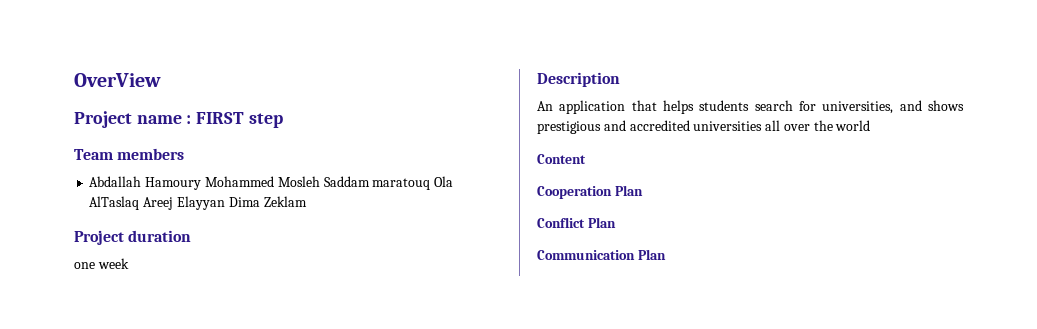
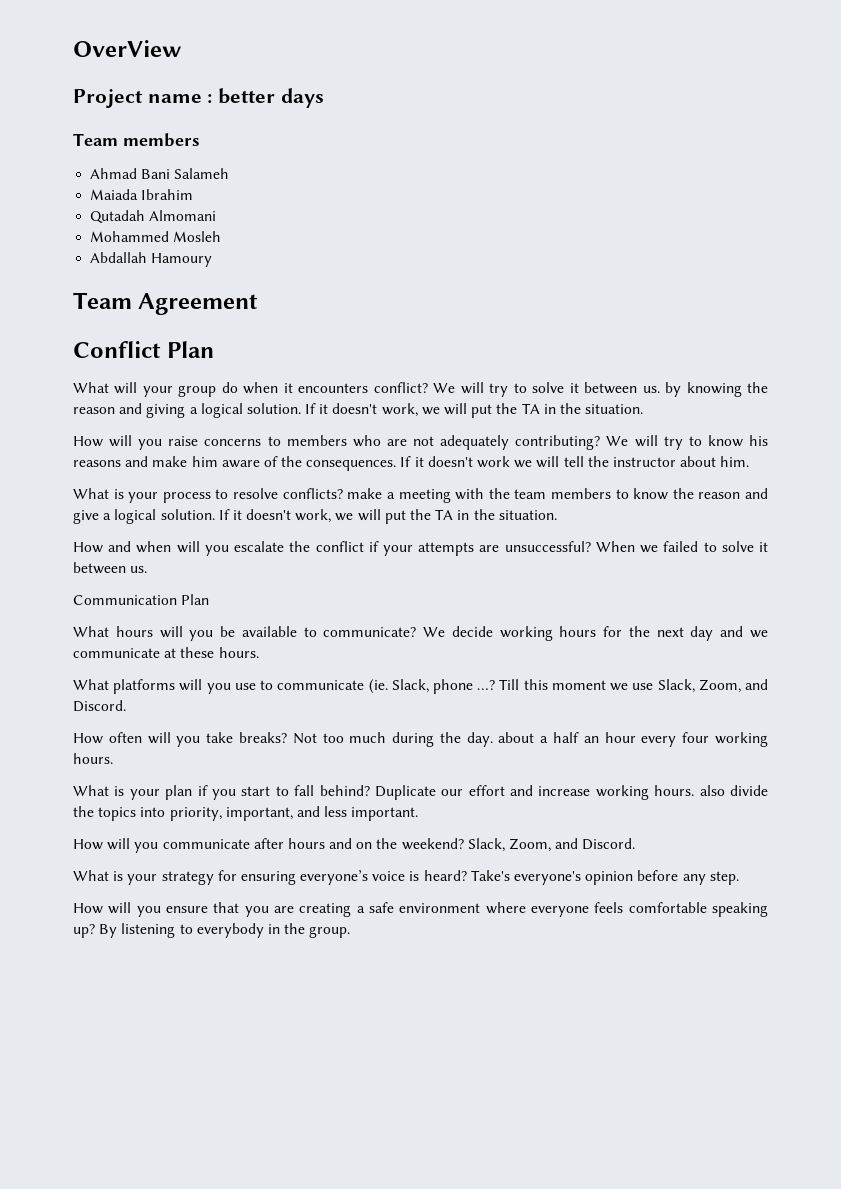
[196,112,283,128] FIRST step -> [218,88,324,108] better days
[89,176,454,190] [89,196,307,210] [74,230,192,245] [74,258,129,269] [537,72,620,87] [537,100,964,114] [537,120,871,134] [537,154,586,164] [537,185,643,199] [537,217,616,228] [537,249,666,260] Abdallah Hamoury Mohammed Mosleh Saddam maratouq Ola AlTaslaq Areej Elayyan Dima Zeklam // Project duration // one week // Description // An application that helps students search for universities, and shows prestigious and accredited universities all over the world // Content // Cooperation Plan // Conflict Plan // Communication Plan -> [90,168,230,179] [90,189,194,200] [90,210,217,224] [90,231,222,242] [90,252,213,267] [73,292,259,315] [73,341,215,358] [73,382,769,397] [73,403,644,418] [73,435,769,450] [73,456,750,471] [73,488,768,503] [73,509,557,524] [73,541,768,556] [73,562,148,574] [73,594,210,605] [73,626,768,641] [73,647,259,658] [73,679,768,694] [73,700,126,712] [73,732,768,747] [73,753,113,764] [73,785,769,800] [73,806,419,821] [73,838,636,853] [73,870,739,885] [73,902,769,917] [73,923,351,938] Ahmad Bani Salameh // Maiada Ibrahim // Qutadah Almomani // Mohammed Mosleh // Abdallah Hamoury // Team Agreement // Conflict Plan // What will your group do when it encounters conflict? We will try to solve it between us. by knowing the reason and giving a logical solution. If it doesn't work, we will put the TA in the situation. // How will you raise concerns to members who are not adequately contributing? We will try to know his reasons and make him aware of the consequences. If it doesn't work we will tell the instructor about him. // What is your process to resolve conflicts? make a meeting with the team members to know the reason and give a logical solution. If it doesn't work, we will put the TA in the situation. // How and when will you escalate the conflict if your attempts are unsuccessful? When we failed to solve it between us. // Communication Plan // What hours will you be available to communicate? We decide working hours for the next day and we communicate at these hours. // What platforms will you use to communicate (ie. Slack, phone …? Till this moment we use Slack, Zoom, and Discord. // How often will you take breaks? Not too much during the day. about a half an hour every four working hours. // What is your plan if you start to fall behind? Duplicate our effort and increase working hours. also divide the topics into priority, important, and less important. // How will you communicate after hours and on the weekend? Slack, Zoom, and Discord. // What is your strategy for ensuring everyone’s voice is heard? Take's everyone's opinion before any step. // How will you ensure that you are creating a safe environment where everyone feels comfortable speaking up? By listening to everybody in the group.

